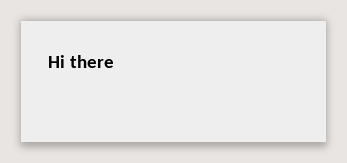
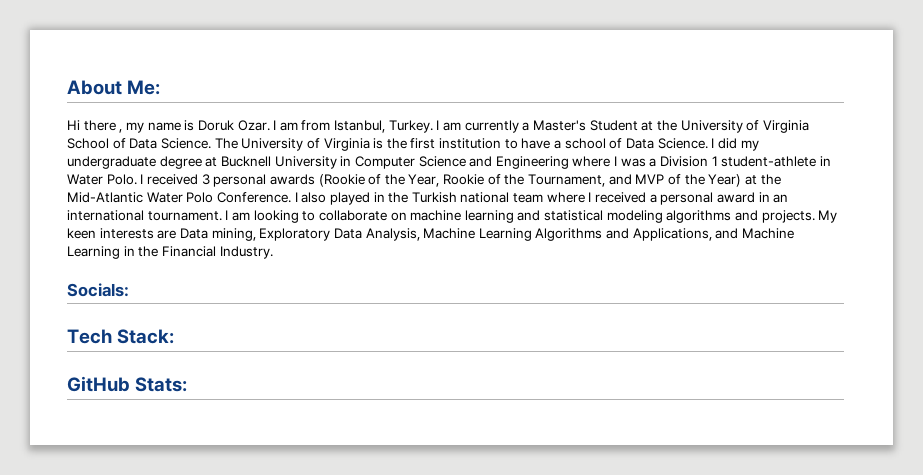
[48,55,115,68] Hi there -> [67,80,161,95] [67,120,809,133] [67,138,759,151] [67,156,831,169] [67,174,781,187] [67,192,789,205] [67,210,838,223] [67,228,795,241] [67,246,273,259] [67,283,129,297] [67,329,175,344] [67,376,188,392] About Me: // Hi there , my name is Doruk Ozar. I am from Istanbul, Turkey. I am currently a Master's Student at the University of Virginia School of Data Science. The University of Virginia is the first institution to have a school of Data Science. I did my undergraduate degree at Bucknell University in Computer Science and Engineering where I was a Division 1 student-athlete in Water Polo. I received 3 personal awards (Rookie of the Year, Rookie of the Tournament, and MVP of the Year) at the Mid-Atlantic Water Polo Conference. I also played in the Turkish national team where I received a personal award in an international tournament. I am looking to collaborate on machine learning and statistical modeling algorithms and projects. My keen interests are Data mining, Exploratory Data Analysis, Machine Learning Algorithms and Applications, and Machine Learning in the Financial Industry. // Socials: // Tech Stack: // GitHub Stats:

